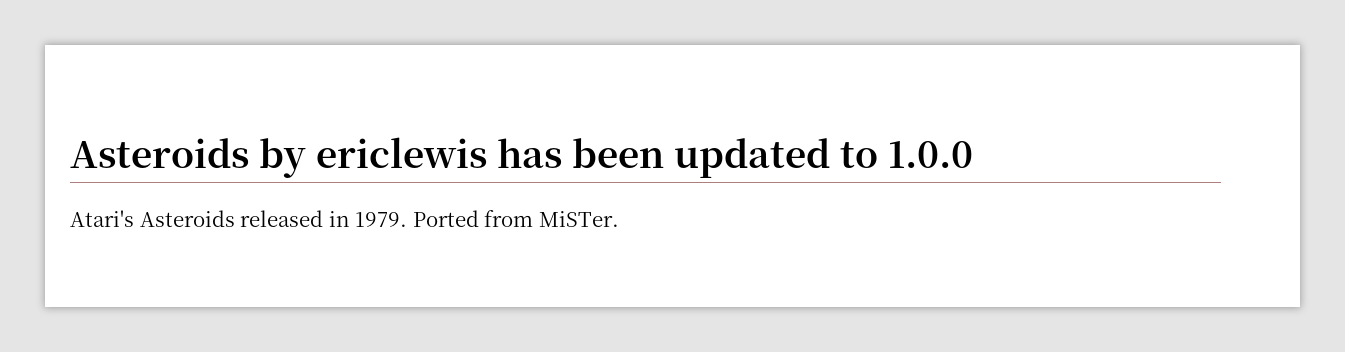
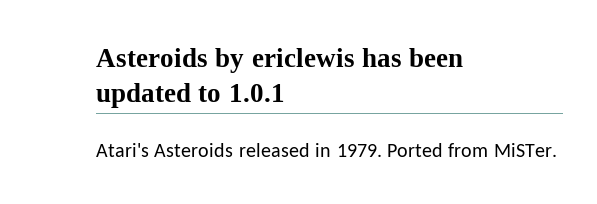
[887,141,973,168] 1.0.0 -> [228,84,285,102] 1.0.1

